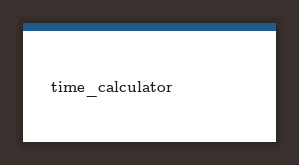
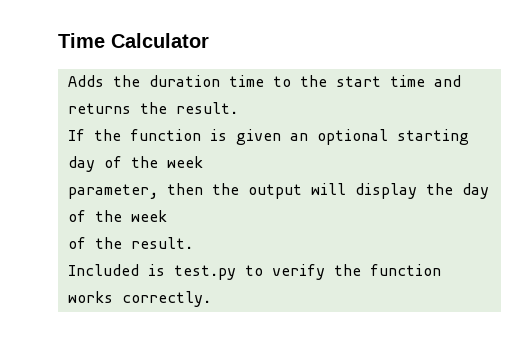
[51,81,173,97] time_calculator -> [58,33,209,48] [67,75,461,87] [67,102,238,114] [67,129,469,145] [67,156,203,172] [67,183,489,199] [67,210,167,222] [67,237,193,249] [67,264,441,280] [67,291,211,307] Time Calculator // Adds the duration time to the start time and returns the result. // If the function is given an optional starting day of the week // parameter, then the output will display the day of the week // of the result. // Included is test.py to verify the function works correctly.

